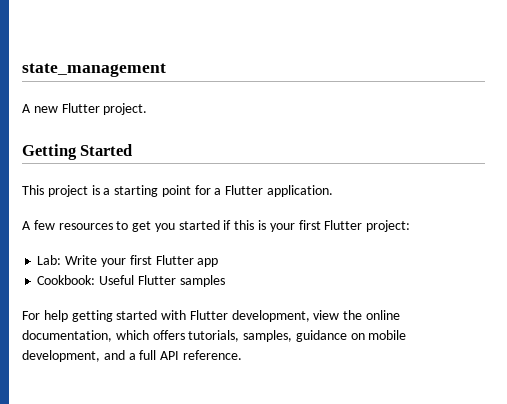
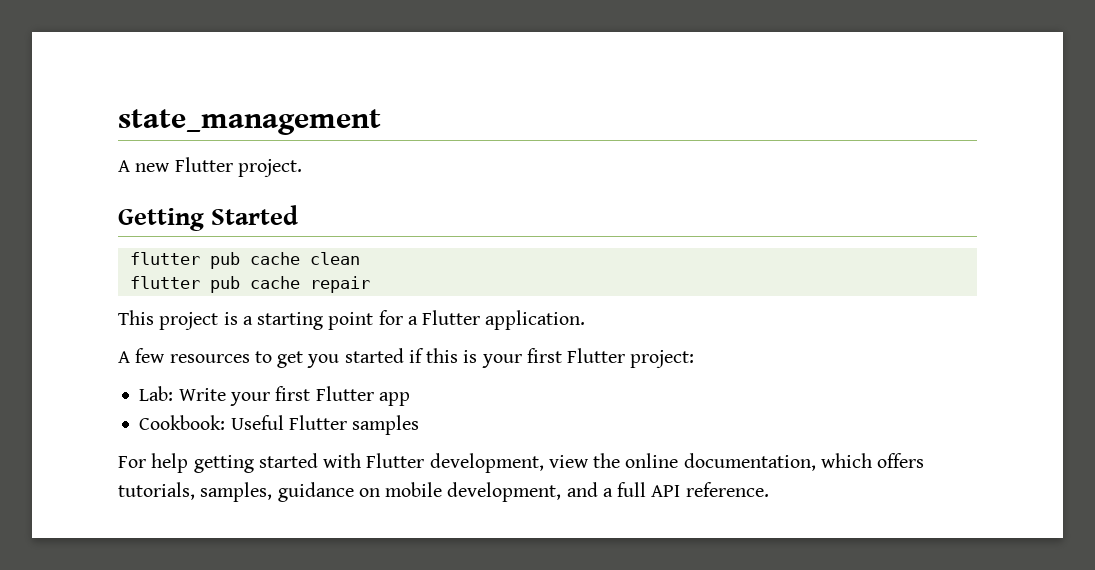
(133, 150) none -> [129,252,360,269] [129,276,370,293] // flutter pub cache clean // flutter pub cache repair

